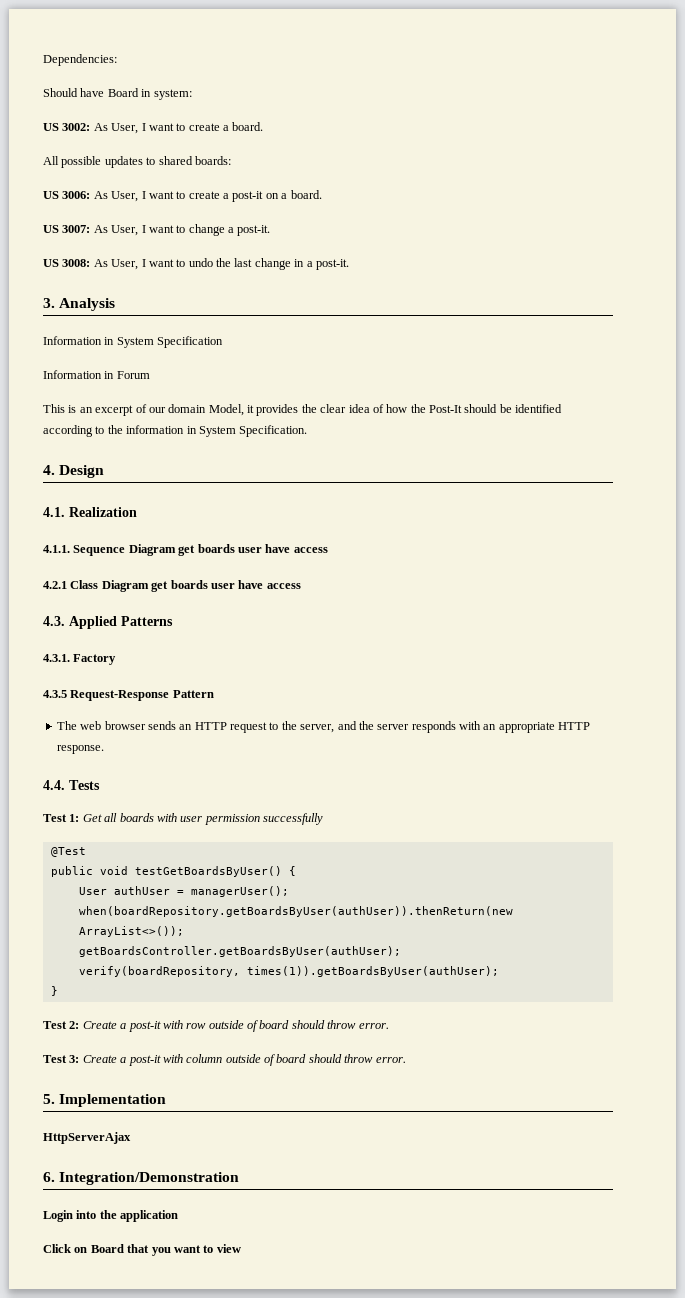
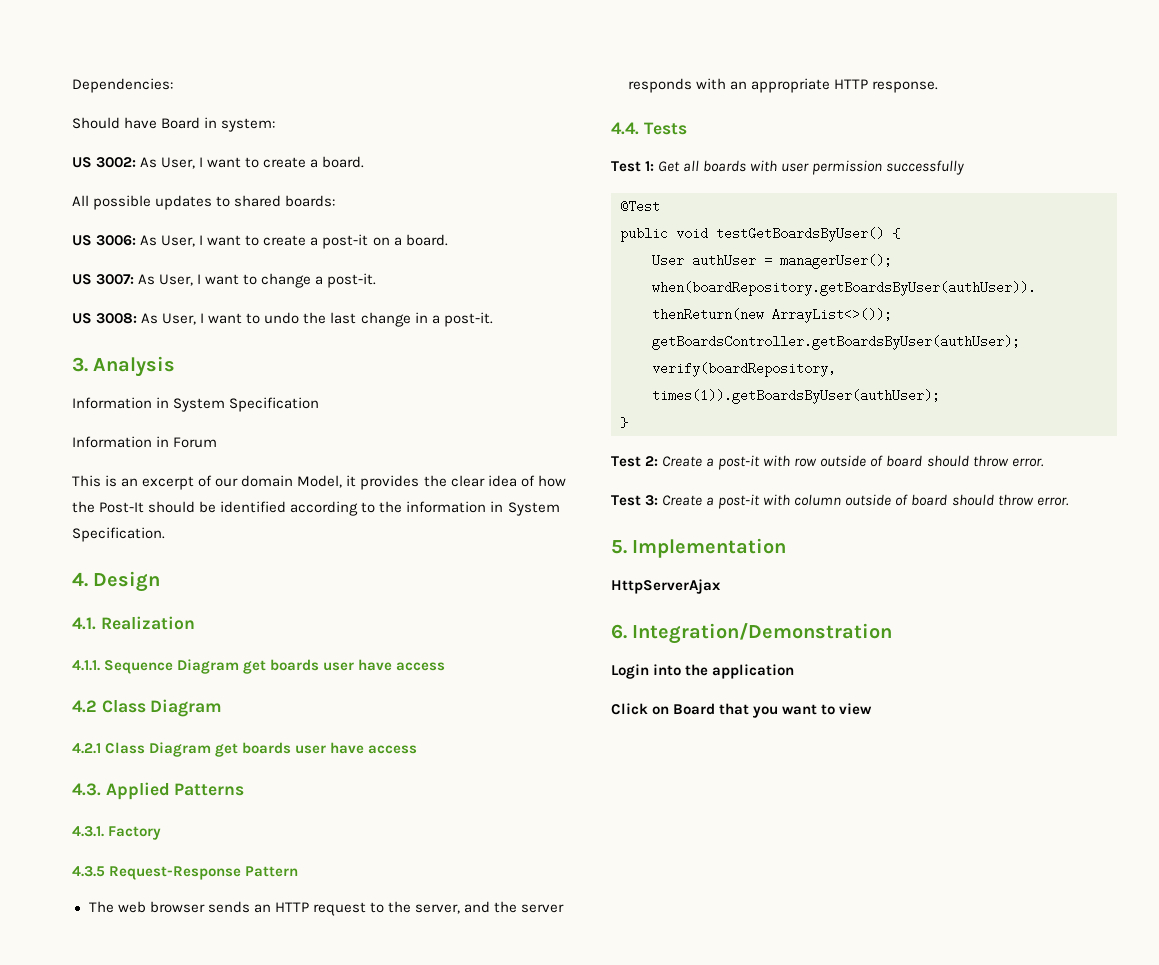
(328, 550) none -> [72,699,223,717] // 4.2 Class Diagram

